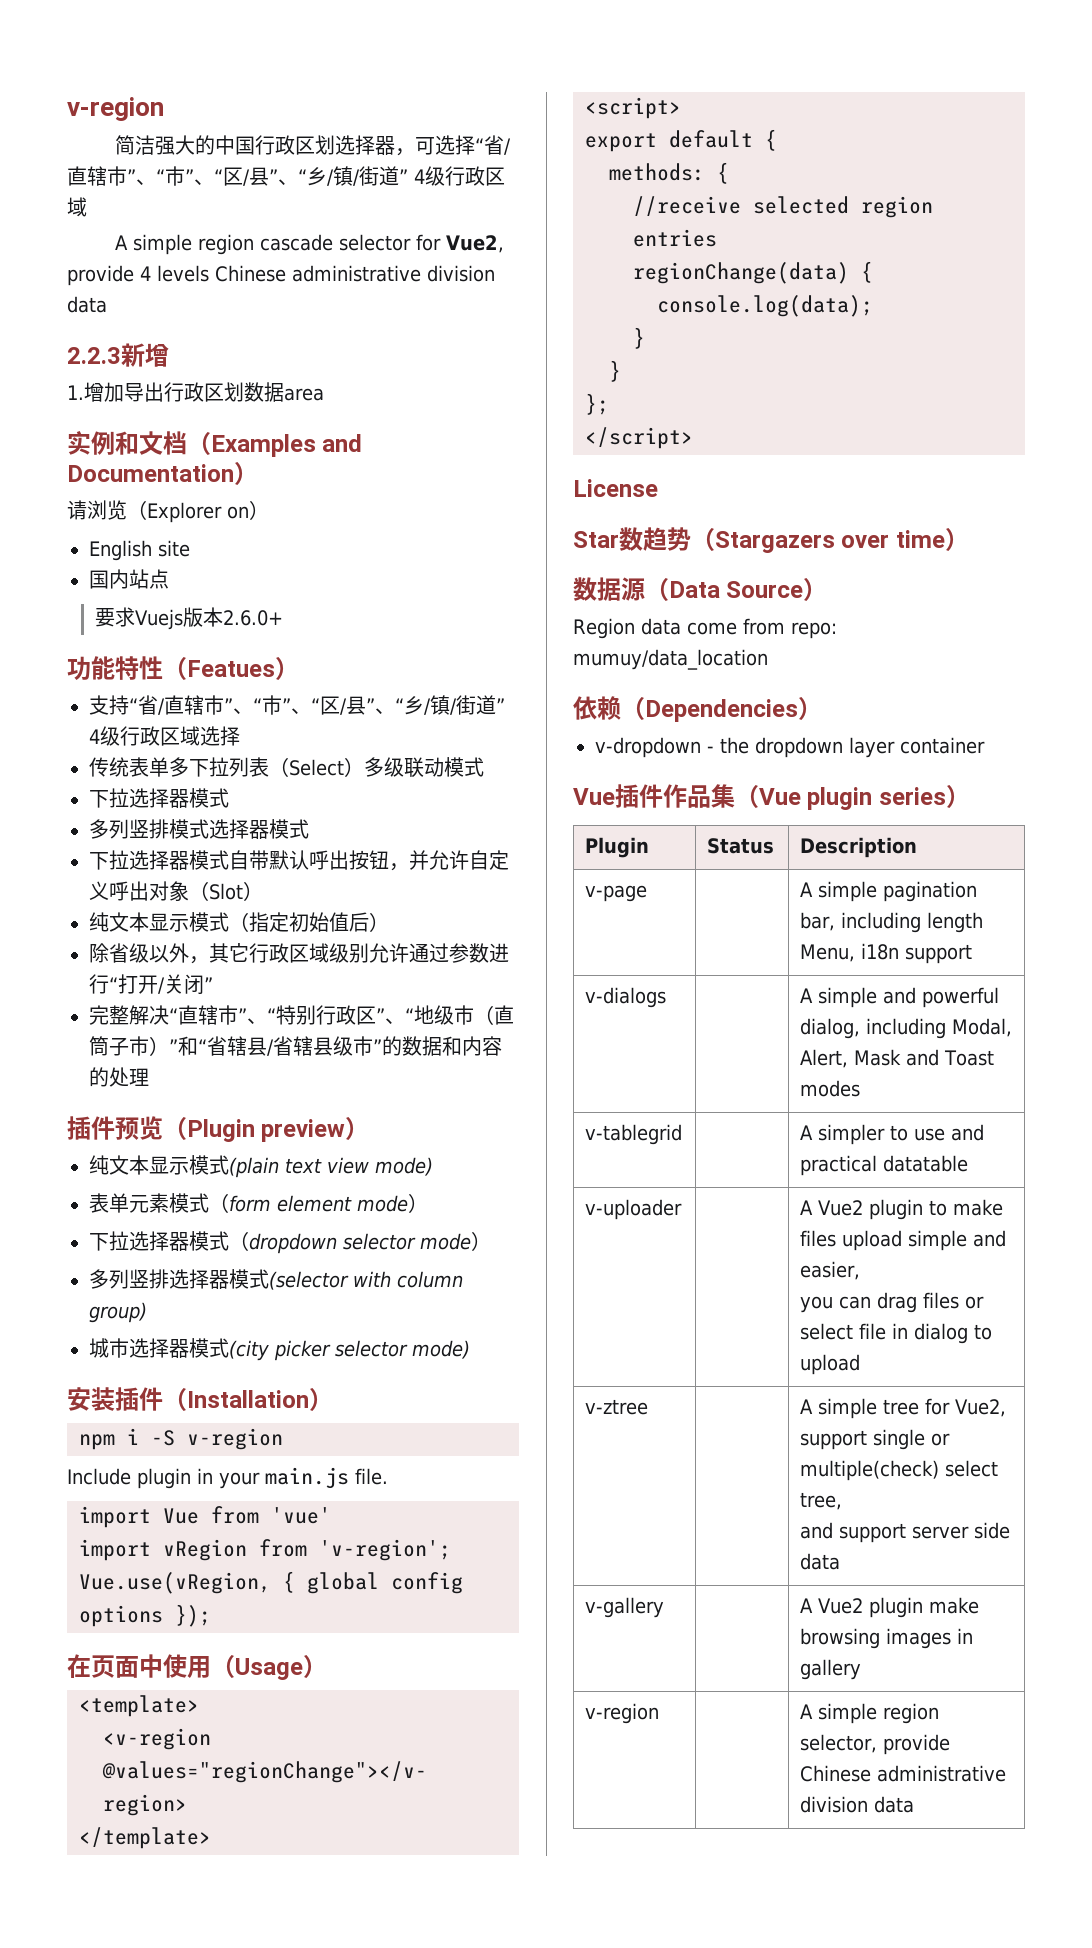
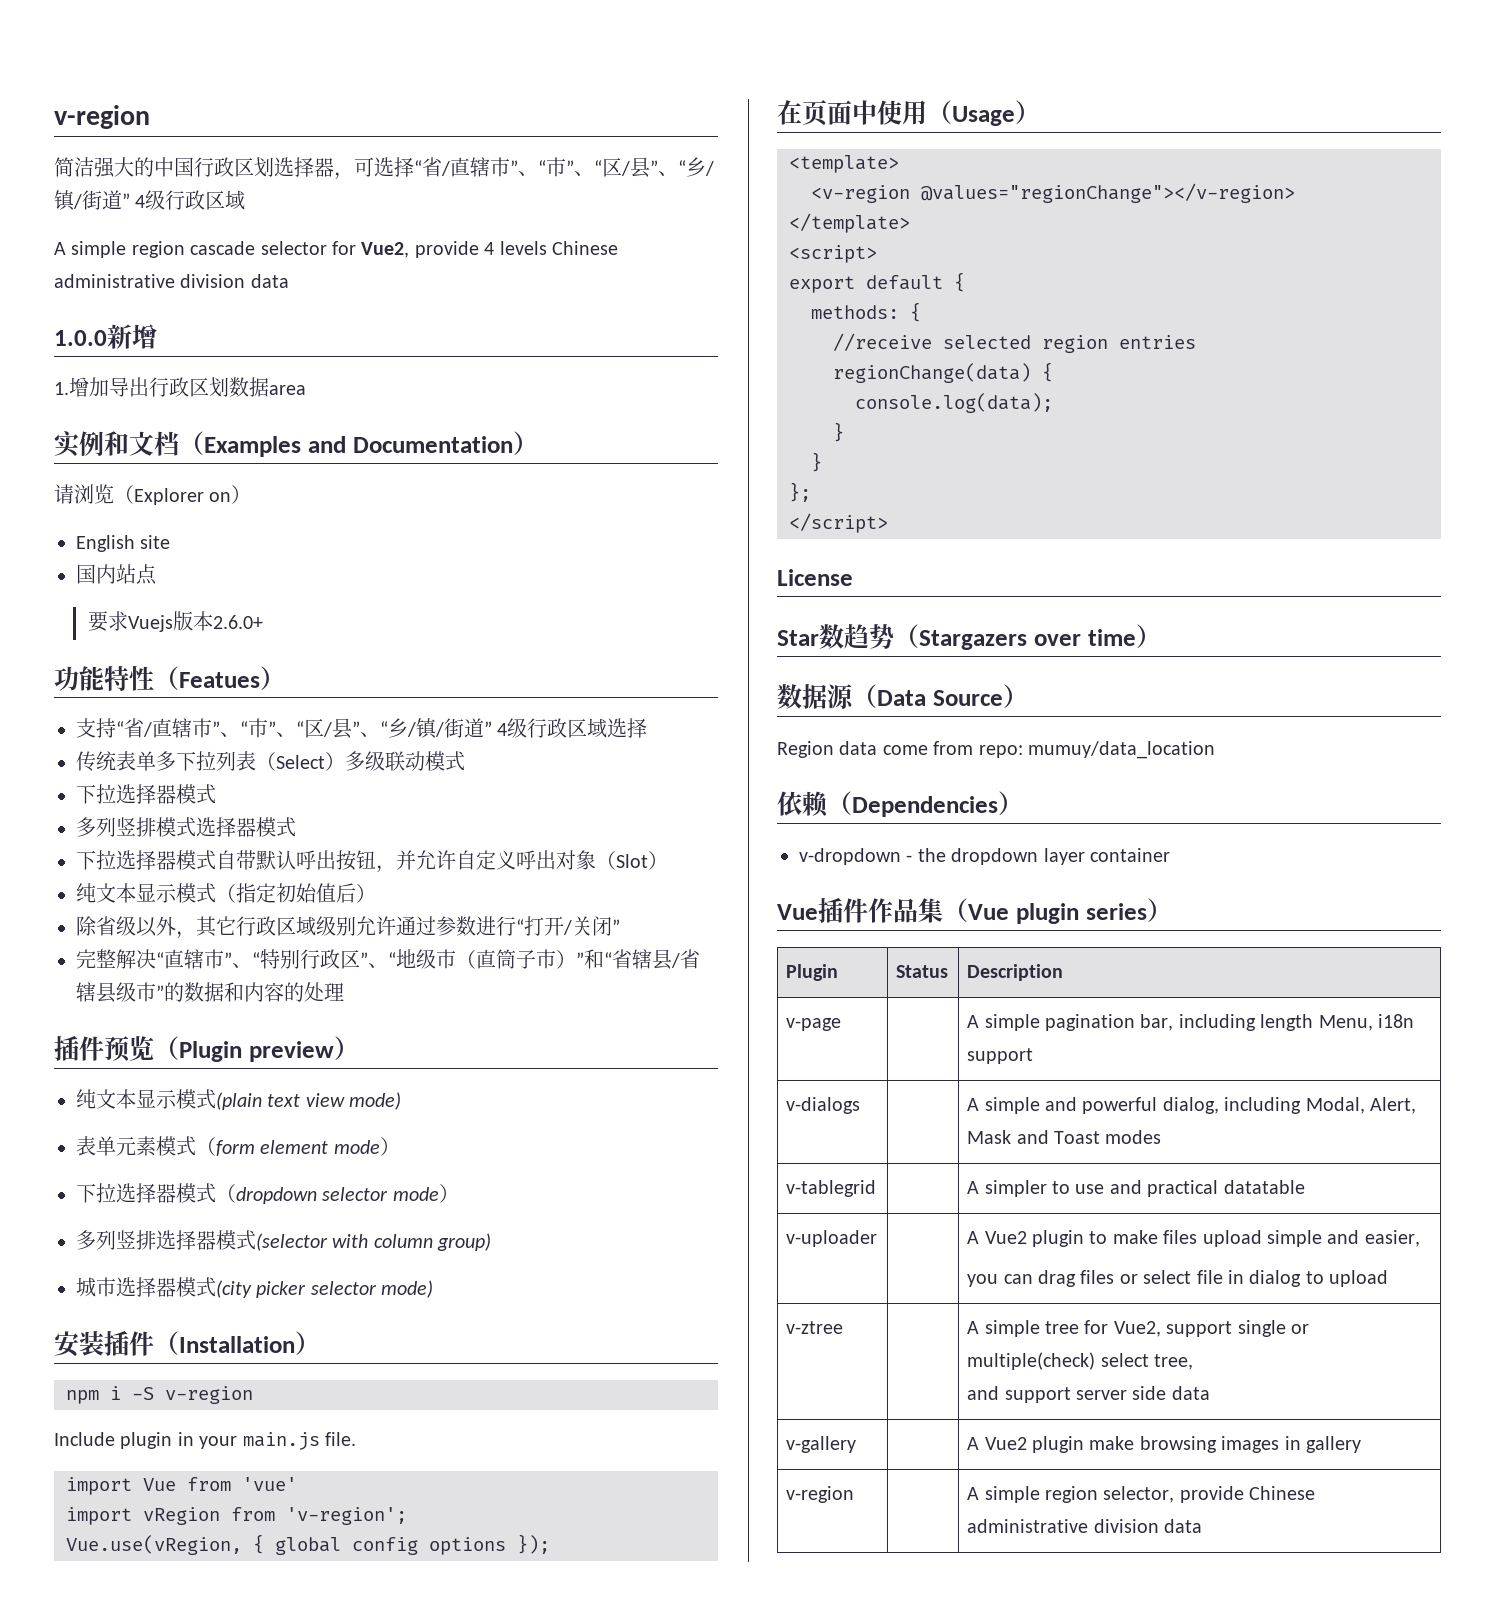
[67,347,121,364] 2.2.3 -> [54,330,107,346] 1.0.0

